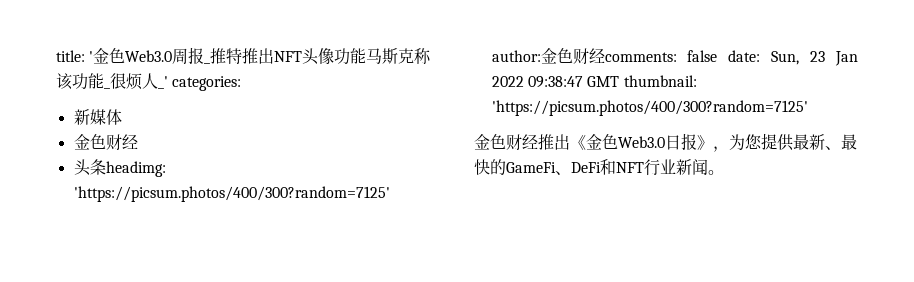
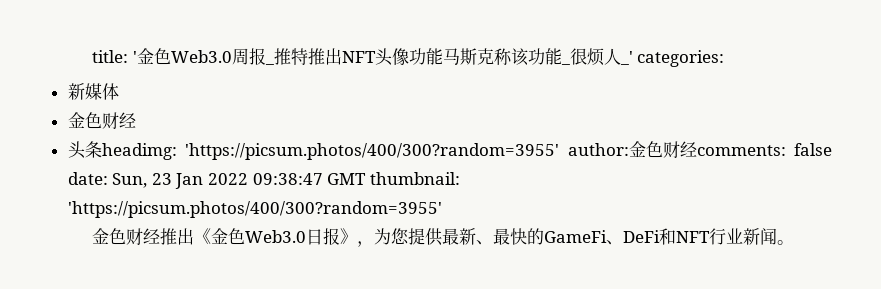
[73,186,390,202] 'https://picsum.photos/400/300?random=7125' -> [185,143,560,160] 'https://picsum.photos/400/300?random=3955'
[491,100,808,116] 'https://picsum.photos/400/300?random=7125' -> [67,201,442,218] 'https://picsum.photos/400/300?random=3955'

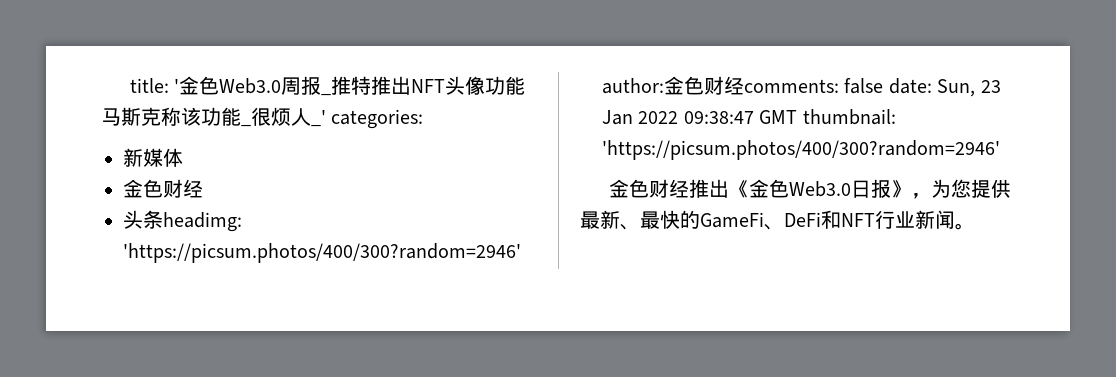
[185,143,560,160] 'https://picsum.photos/400/300?random=3955' -> [123,243,521,263] 'https://picsum.photos/400/300?random=2946'
[67,201,442,218] 'https://picsum.photos/400/300?random=3955' -> [602,140,1000,160] 'https://picsum.photos/400/300?random=2946'

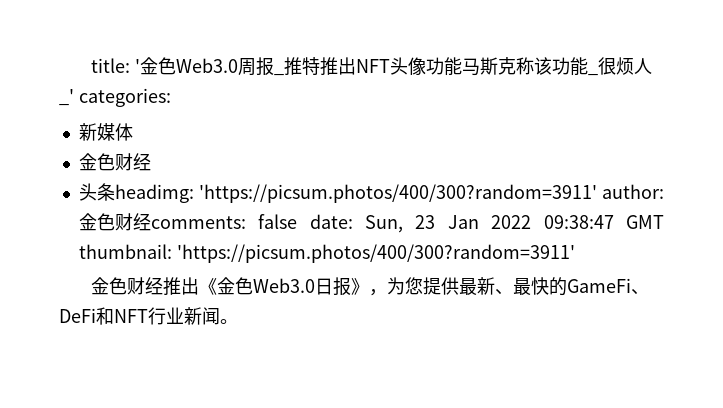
[123,243,521,263] 'https://picsum.photos/400/300?random=2946' -> [198,184,597,203] 'https://picsum.photos/400/300?random=3911'
[602,140,1000,160] 'https://picsum.photos/400/300?random=2946' -> [176,244,575,263] 'https://picsum.photos/400/300?random=3911'

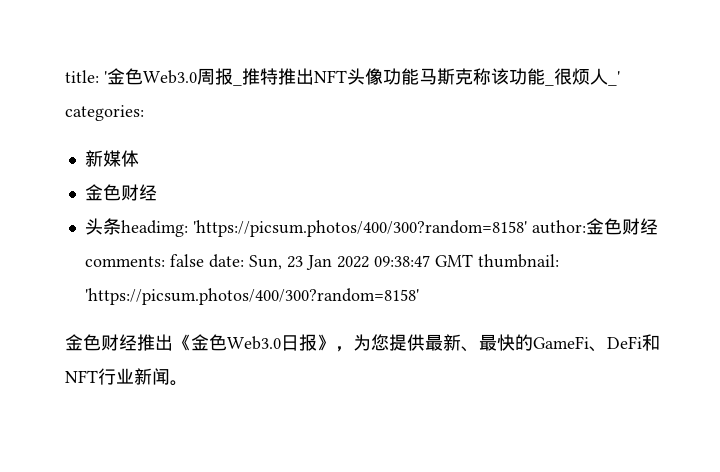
[198,184,597,203] 'https://picsum.photos/400/300?random=3911' -> [192,220,527,237] 'https://picsum.photos/400/300?random=8158'
[176,244,575,263] 'https://picsum.photos/400/300?random=3911' -> [84,288,419,305] 'https://picsum.photos/400/300?random=8158'

